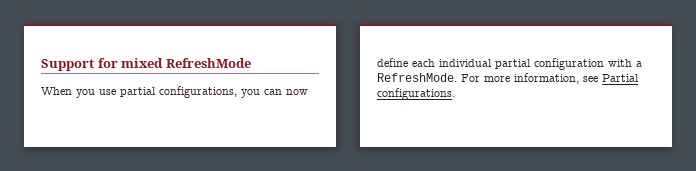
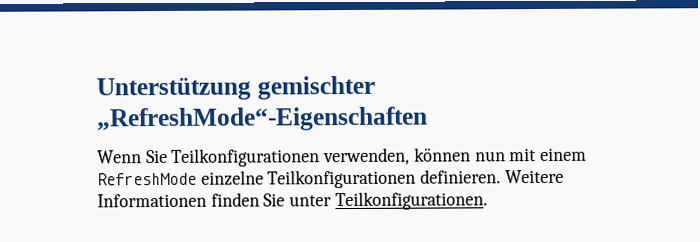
[41,58,251,71] [41,86,308,98] [377,58,642,70] [377,73,639,84] [377,88,455,100] Support for mixed RefreshMode // When you use partial configurations, you can now define each individual partial configuration with a RefreshMode. For more information, see Partial configurations. -> [96,75,375,101] [96,106,428,132] [97,147,588,167] [97,169,564,189] [97,191,488,211] Unterstützung gemischter „RefreshMode“-Eigenschaften // Wenn Sie Teilkonfigurationen verwenden, können nun mit einem RefreshMode einzelne Teilkonfigurationen definieren. Weitere Informationen finden Sie unter Teilkonfigurationen.

